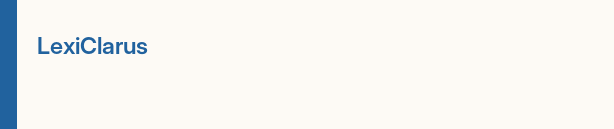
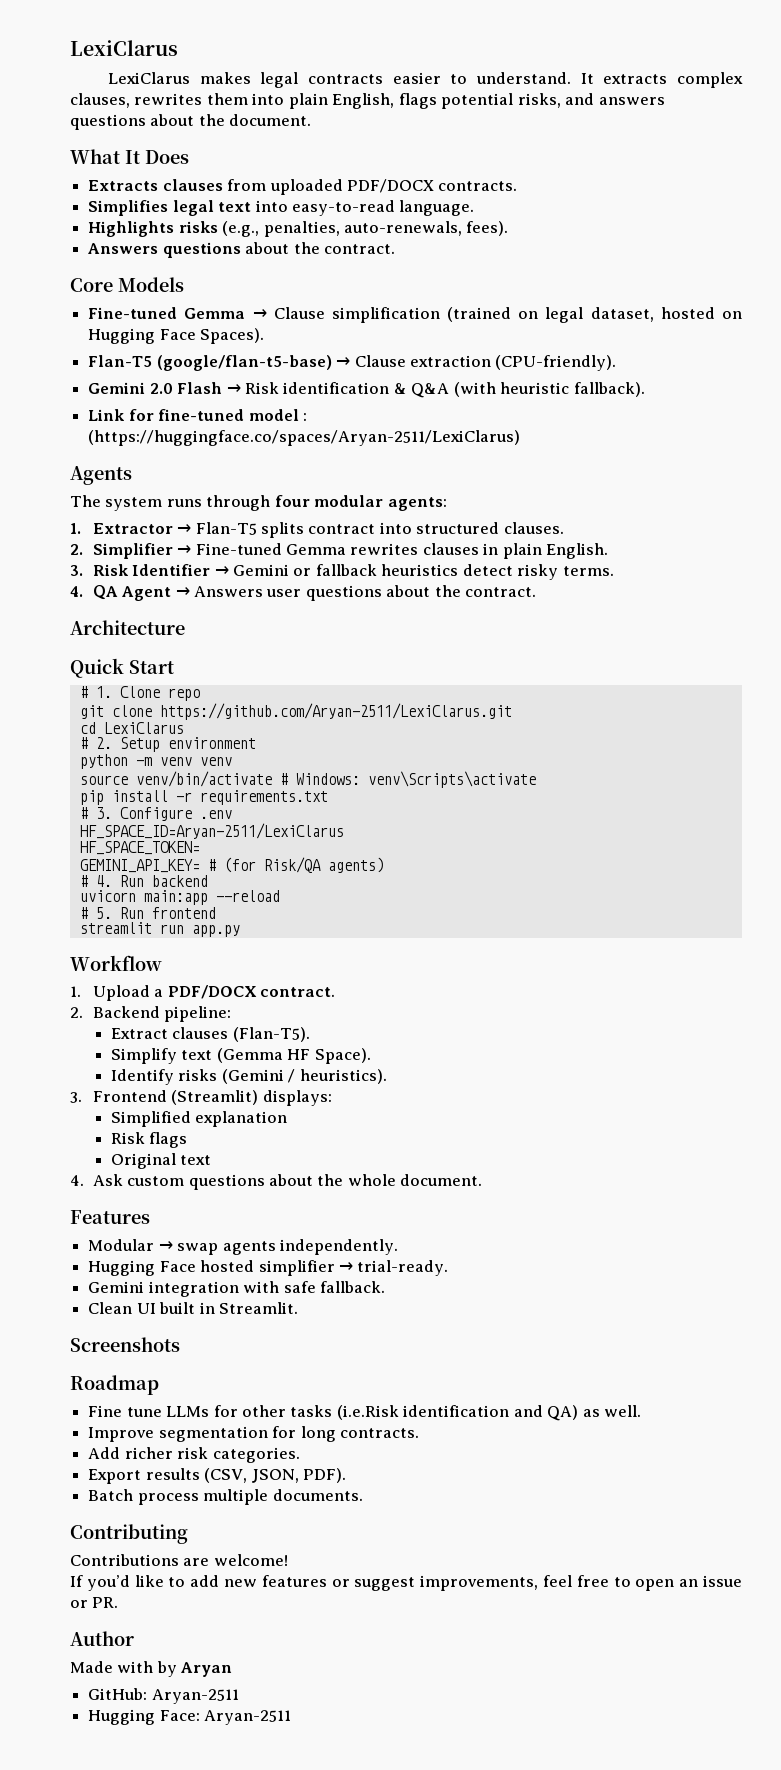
[37,37,148,55] LexiClarus -> [70,40,178,56] [108,72,743,88] [70,93,665,109] [70,114,312,130] [70,149,189,164] [88,179,518,195] [88,200,475,216] [88,221,509,237] [88,242,395,258] [70,277,184,292] [88,307,743,323] [88,328,265,344] [88,355,617,371] [88,382,645,398] [88,409,307,421] [88,430,521,446] [70,466,132,485] [70,495,447,511] [70,522,564,538] [70,543,609,559] [70,564,614,580] [70,585,537,601] [70,620,185,635] [70,658,174,678] [79,686,200,701] [79,703,512,720] [79,722,184,734] [79,737,256,752] [79,754,232,769] [79,771,536,788] [79,790,328,805] [79,807,232,821] [79,823,344,839] [79,841,200,855] [79,857,384,873] [79,875,208,887] [79,890,280,905] [79,907,216,919] [79,922,240,937] [70,955,162,971] [70,985,335,1001] [70,1006,232,1022] [110,1027,310,1042] [110,1048,371,1064] [110,1069,387,1085] [70,1090,332,1106] [110,1111,288,1127] [110,1132,188,1148] [110,1153,212,1169] [70,1174,483,1190] [70,1210,150,1224] [88,1239,398,1255] [88,1260,449,1276] [88,1281,385,1297] [88,1302,298,1314] [70,1337,180,1352] [70,1375,159,1395] [88,1405,642,1421] [88,1426,419,1442] [88,1447,300,1463] [88,1468,346,1484] [88,1489,363,1505] [70,1524,188,1544] [70,1554,288,1566] [70,1575,742,1591] [70,1597,119,1608] [70,1631,134,1646] [70,1661,233,1677] [88,1688,239,1704] [88,1709,292,1725] LexiClarus // LexiClarus makes legal contracts easier to understand. It extracts complex clauses, rewrites them into plain English, flags potential risks, and answers questions about the document. // What It Does // Extracts clauses from uploaded PDF/DOCX contracts. // Simplifies legal text into easy-to-read language. // Highlights risks (e.g., penalties, auto-renewals, fees). // Answers questions about the contract. // Core Models // Fine-tuned Gemma → Clause simplification (trained on legal dataset, hosted on Hugging Face Spaces). // Flan-T5 (google/flan-t5-base) → Clause extraction (CPU-friendly). // Gemini 2.0 Flash → Risk identification & Q&A (with heuristic fallback). // Link for fine-tuned model : (https://huggingface.co/spaces/Aryan-2511/LexiClarus) // Agents // The system runs through four modular agents: // 1. Extractor → Flan-T5 splits contract into structured clauses. // 2. Simplifier → Fine-tuned Gemma rewrites clauses in plain English. // 3. Risk Identifier → Gemini or fallback heuristics detect risky terms. // 4. QA Agent → Answers user questions about the contract. // Architecture // Quick Start // # 1. Clone repo // git clone https://github.com/Aryan-2511/LexiClarus.git // cd LexiClarus // # 2. Setup environment // python -m venv venv // source venv/bin/activate # Windows: venv\Scripts\activate // pip install -r requirements.txt // # 3. Configure .env // HF_SPACE_ID=Aryan-2511/LexiClarus // HF_SPACE_TOKEN= // GEMINI_API_KEY= # (for Risk/QA agents) // # 4. Run backend // uvicorn main:app --reload // # 5. Run frontend // streamlit run app.py // Workflow // 1. Upload a PDF/DOCX contract. // 2. Backend pipeline: // Extract clauses (Flan-T5). // Simplify text (Gemma HF Space). // Identify risks (Gemini / heuristics). // 3. Frontend (Streamlit) displays: // Simplified explanation // Risk flags // Original text // 4. Ask custom questions about the whole document. // Features // Modular → swap agents independently. // Hugging Face hosted simplifier → trial-ready. // Gemini integration with safe fallback. // Clean UI built in Streamlit. // Screenshots // Roadmap // Fine tune LLMs for other tasks (i.e.Risk identification and QA) as well. // Improve segmentation for long contracts. // Add richer risk categories. // Export results (CSV, JSON, PDF). // Batch process multiple documents. // Contributing // Contributions are welcome! // If you’d like to add new features or suggest improvements, feel free to open an issue or PR. // Author // Made with by Aryan // GitHub: Aryan-2511 // Hugging Face: Aryan-2511

